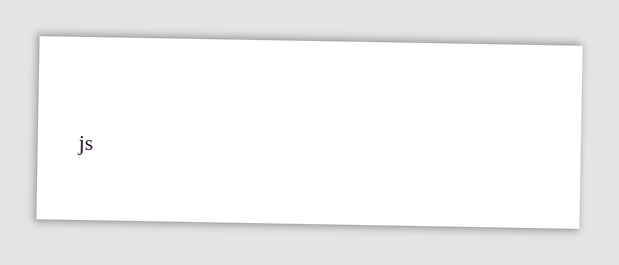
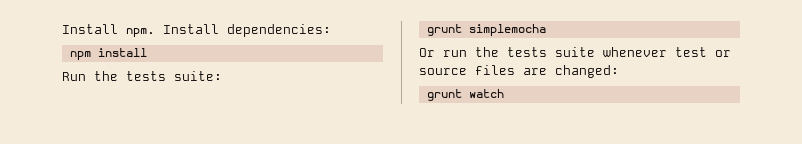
[77,135,93,156] js -> [62,24,331,37] [69,48,147,60] [62,71,222,81] [426,24,546,36] [419,47,731,57] [419,65,619,78] [426,89,504,101] Install npm. Install dependencies: // npm install // Run the tests suite: // grunt simplemocha // Or run the tests suite whenever test or source files are changed: // grunt watch

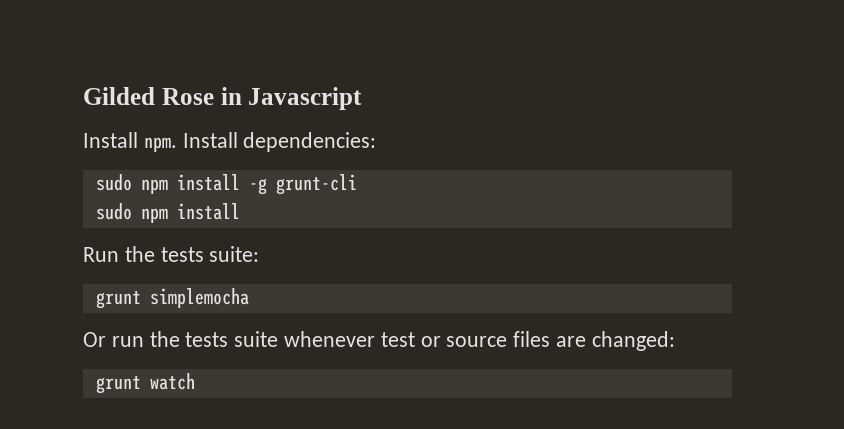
(62, 29) none -> [83,87,363,110] Gilded Rose in Javascript //
(331, 30) none -> [95,174,357,195] [95,203,132,220] sudo npm install -g grunt-cli // sudo

